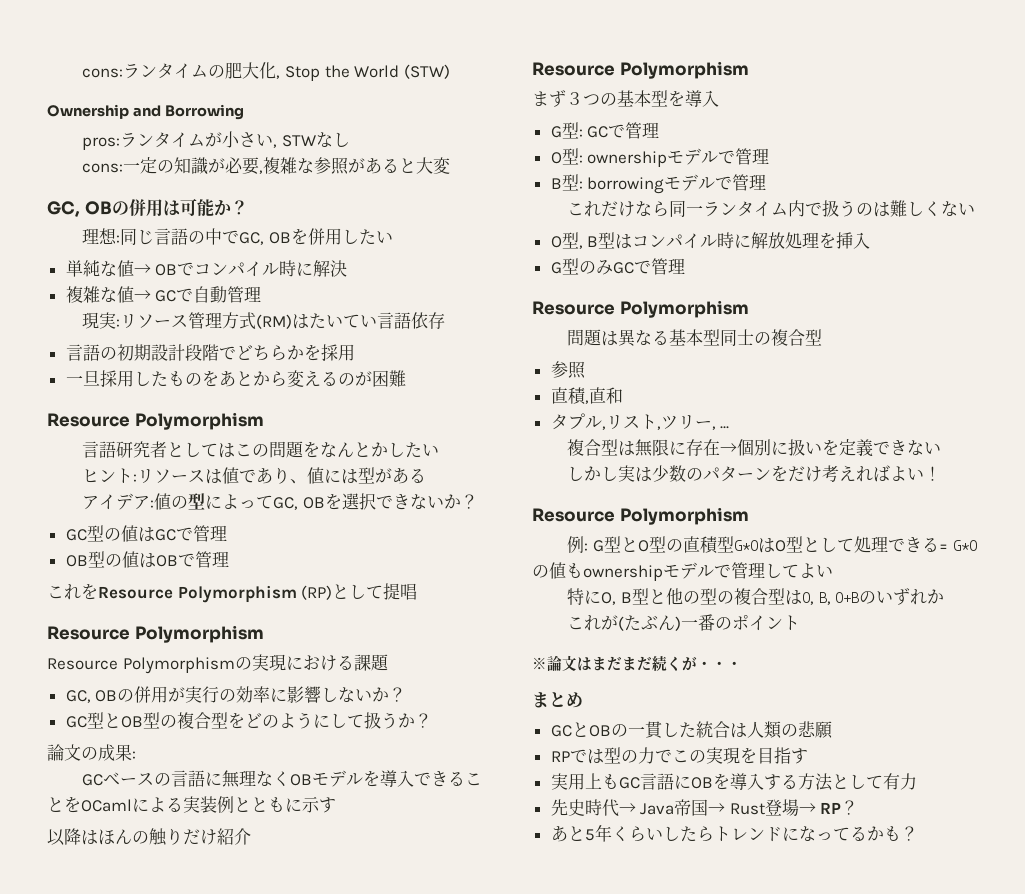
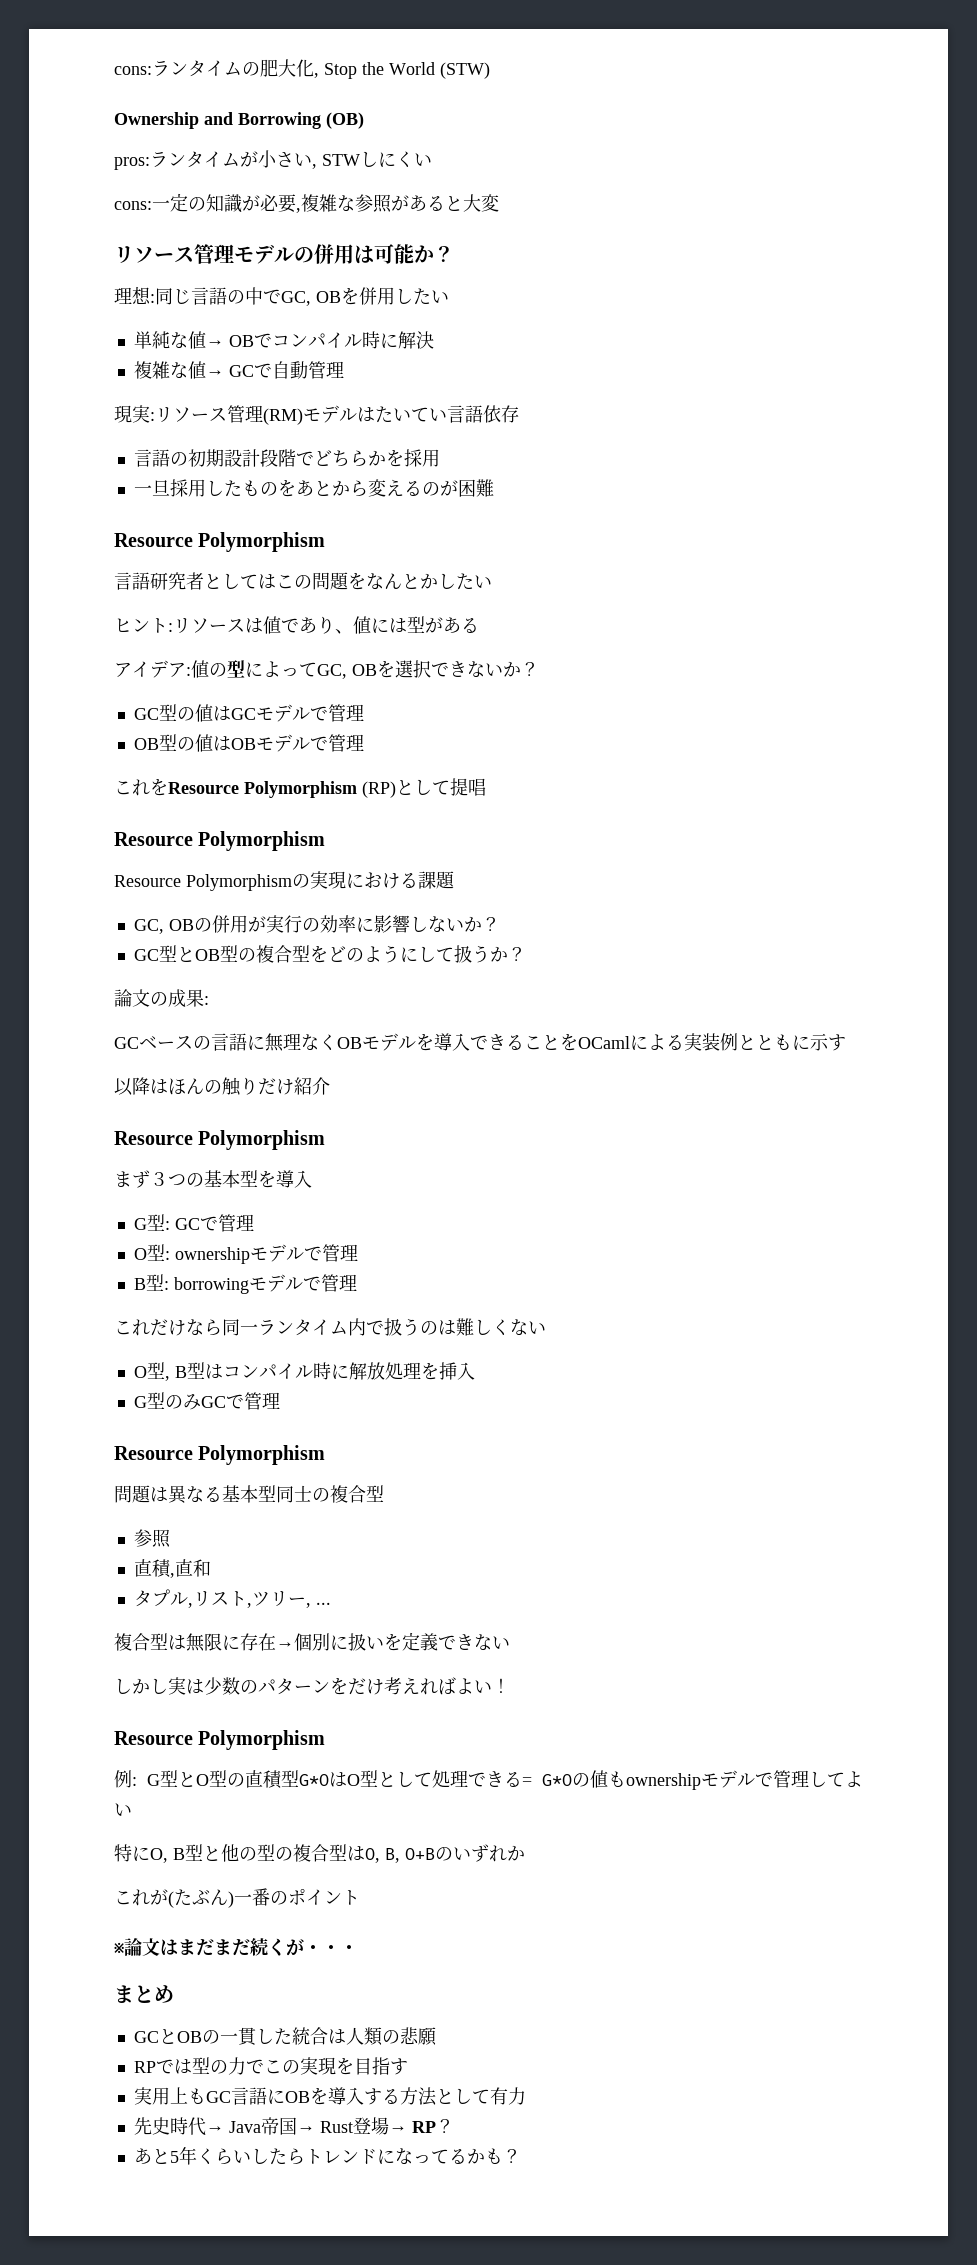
(244, 112) none -> [326,112,364,129] (OB)
[316,132,351,147] なし -> [360,151,432,167] しにくい
[47,201,112,217] GC, OB -> [114,244,294,264] リソース管理モデル
[222,312,293,330] 方式(RM) -> [263,405,357,425] (RM)モデル
(176, 535) none -> [255,704,310,722] モデル
(178, 561) none -> [255,734,310,752] モデル

